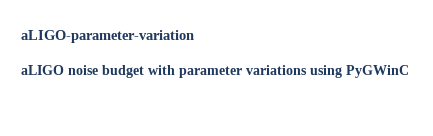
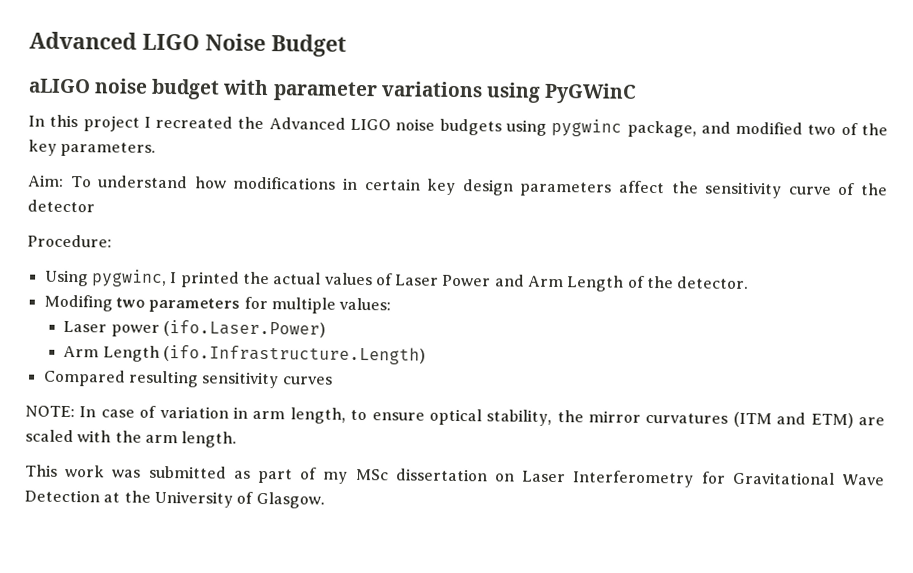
[21,30,194,43] aLIGO-parameter-variation -> [29,31,347,57] Advanced LIGO Noise Budget
(409, 71) none -> [28,114,888,138] [28,139,157,157] [28,174,889,199] [27,199,95,213] [27,234,112,248] [43,269,750,292] [43,294,392,314] [63,319,326,338] [63,344,426,365] [42,369,333,389] [25,405,886,429] [25,429,238,448] [25,464,886,488] [24,489,325,509] // In this project I recreated the Advanced LIGO noise budgets using pygwinc package, and modified two of the key parameters. // Aim: To understand how modifications in certain key design parameters affect the sensitivity curve of the detector // Procedure: // Using pygwinc, I printed the actual values of Laser Power and Arm Length of the detector. // Modifing two parameters for multiple values: // Laser power (ifo.Laser.Power) // Arm Length (ifo.Infrastructure.Length) // Compared resulting sensitivity curves // NOTE: In case of variation in arm length, to ensure optical stability, the mirror curvatures (ITM and ETM) are scaled with the arm length. // This work was submitted as part of my MSc dissertation on Laser Interferometry for Gravitational Wave Detection at the University of Glasgow.

